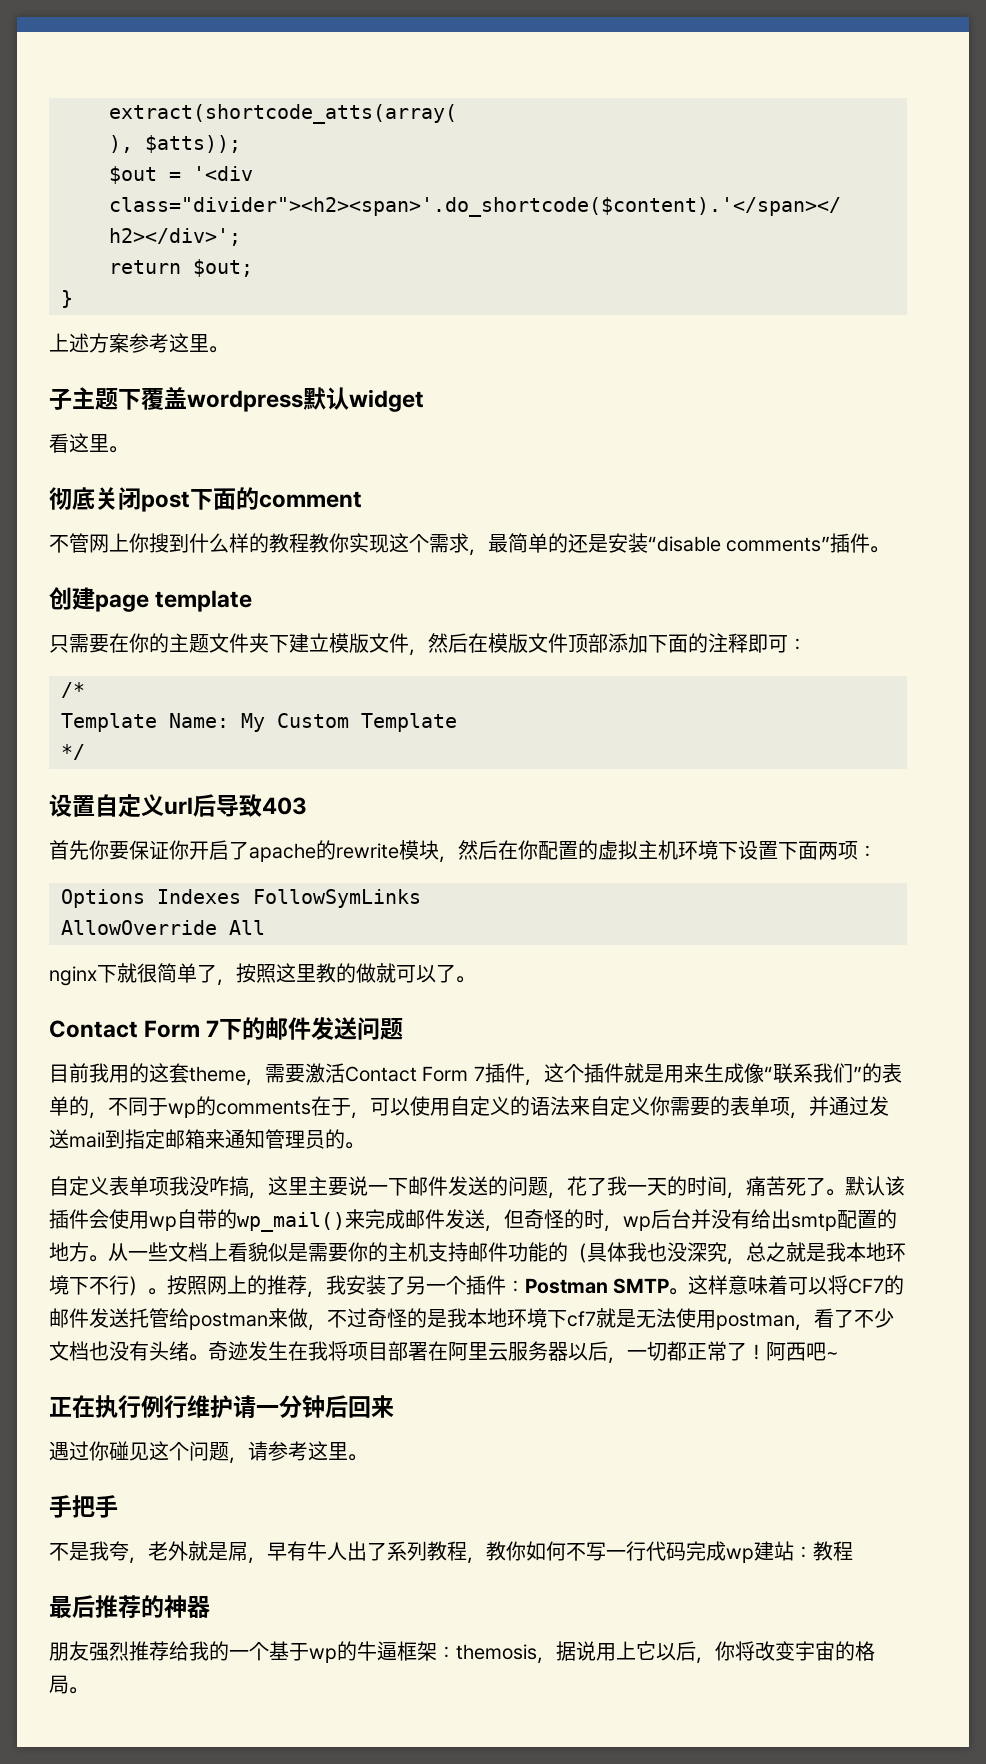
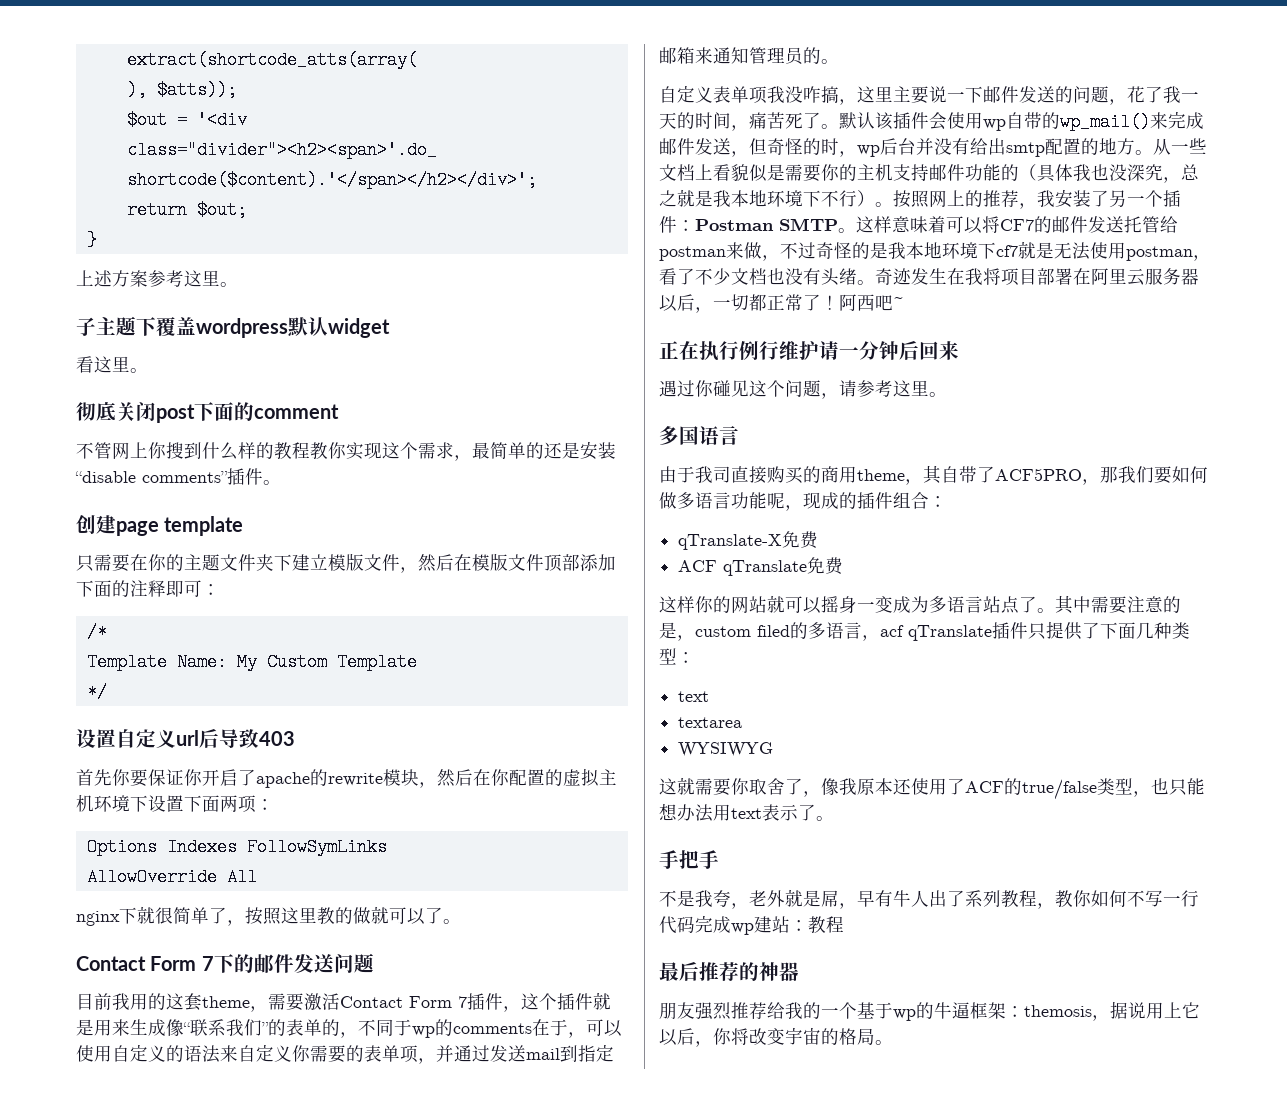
(367, 1457) none -> [659,426,739,445] [659,465,1208,485] [659,492,947,511] [678,531,819,550] [678,557,844,576] [659,595,1181,614] [659,621,1190,641] [659,648,695,665] [678,691,710,702] [678,717,743,728] [678,742,774,757] [659,777,1205,800] [659,803,834,822] // 多国语言 // 由于我司直接购买的商用theme，其自带了ACF5PRO，那我们要如何做多语言功能呢，现成的插件组合： // qTranslate-X免费 // ACF qTranslate免费 // 这样你的网站就可以摇身一变成为多语言站点了。其中需要注意的是，custom filed的多语言，acf qTranslate插件只提供了下面几种类型： // text // textarea // WYSIWYG // 这就需要你取舍了，像我原本还使用了ACF的true/false类型，也只能想办法用text表示了。

